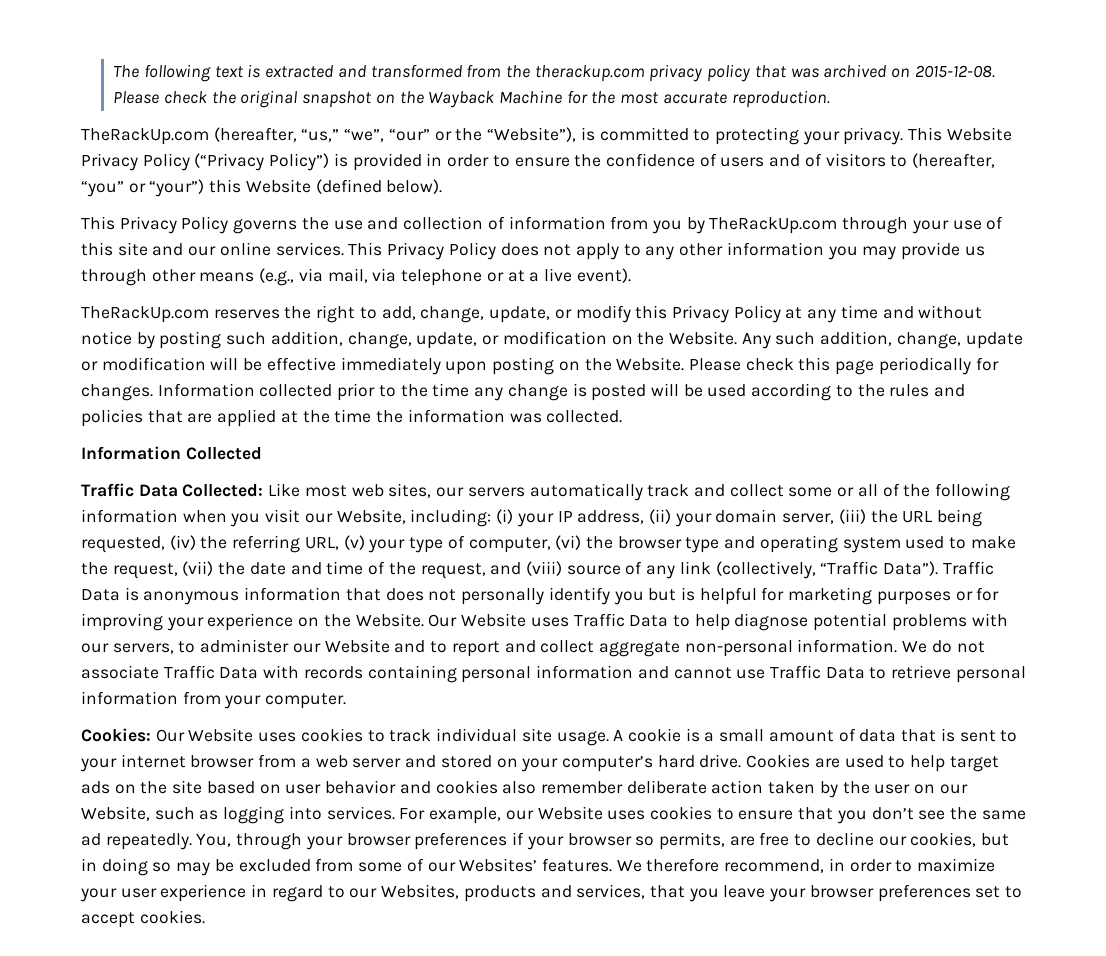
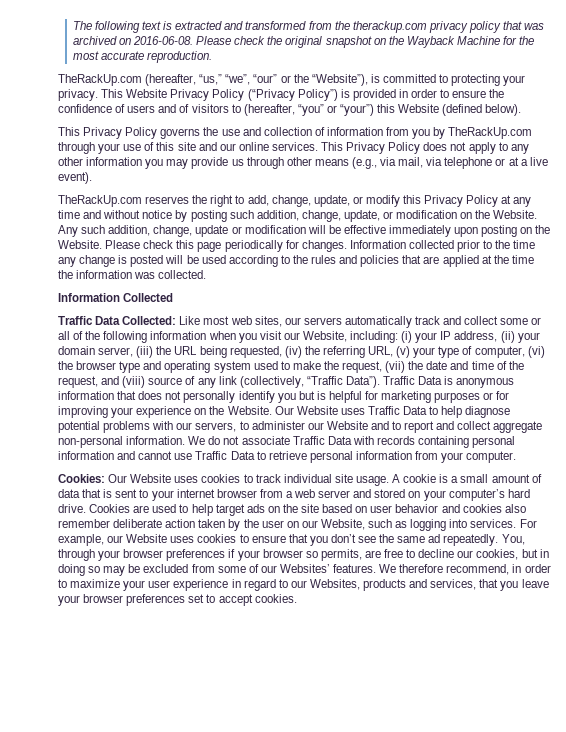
[914,65,995,78] 2015-12-08. -> [133,36,194,45] 2016-06-08.

